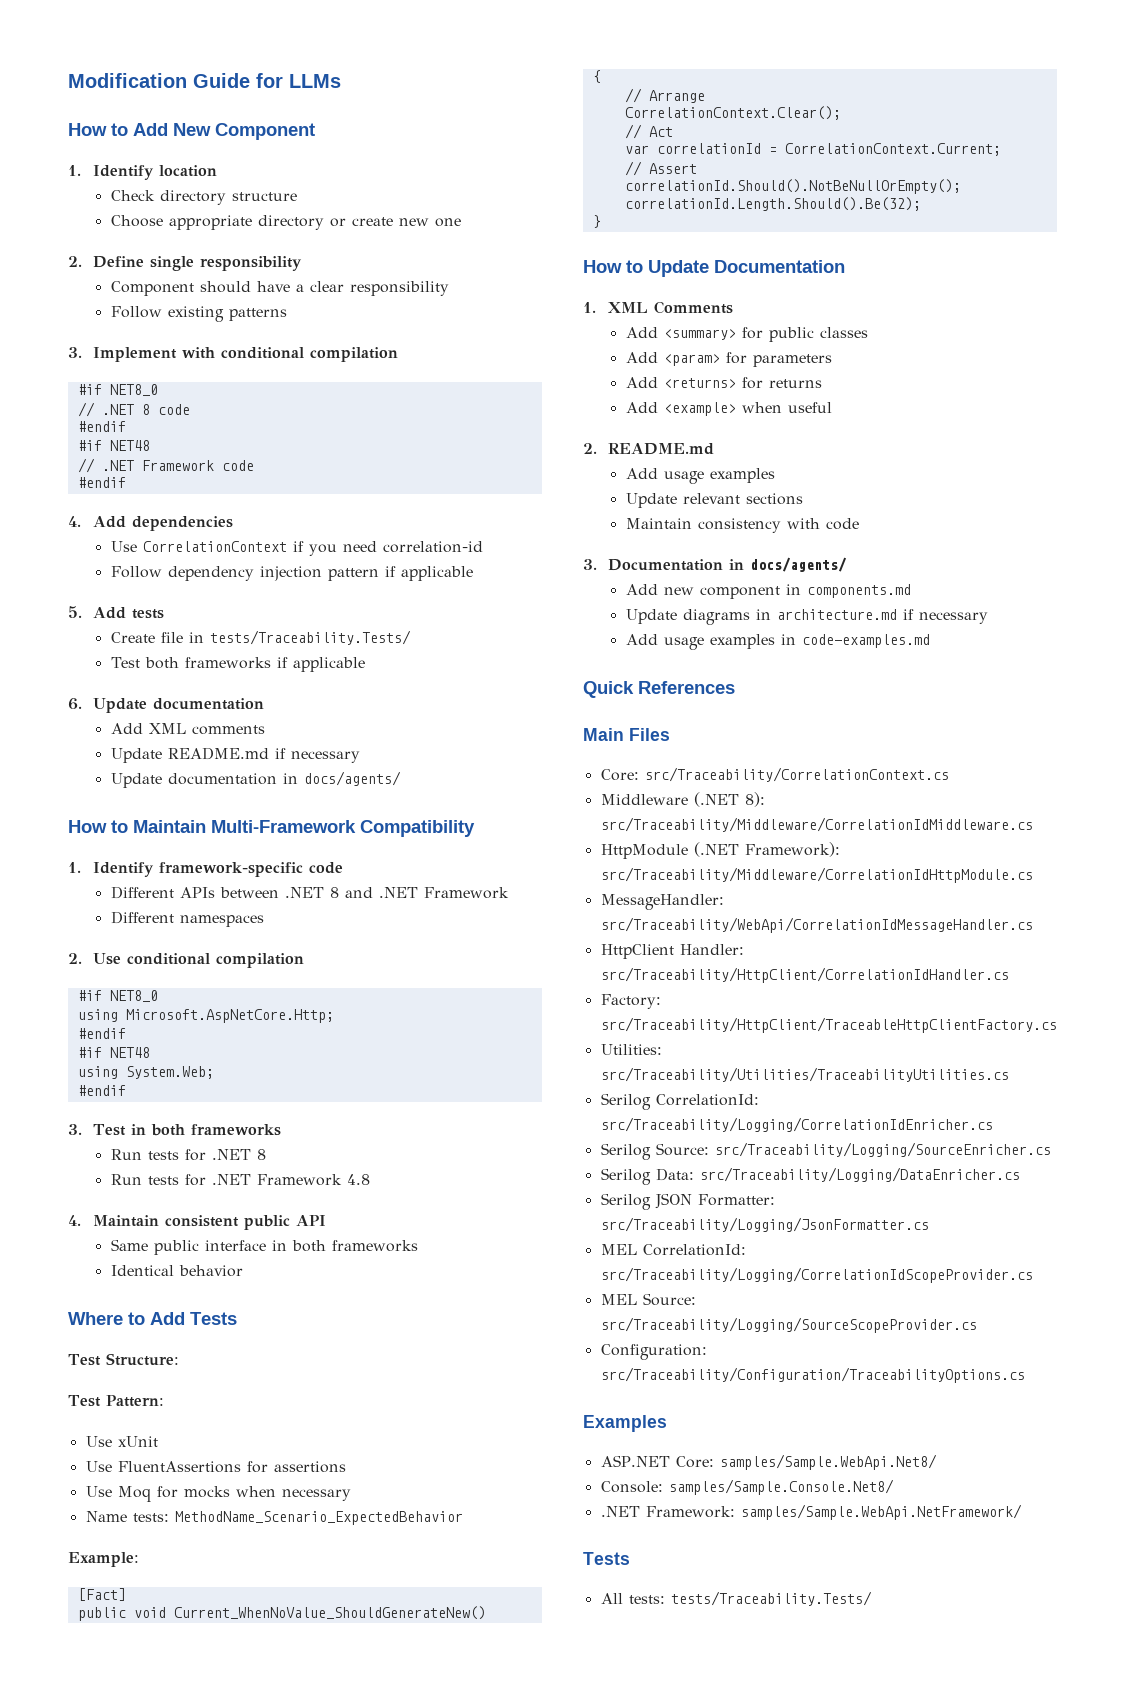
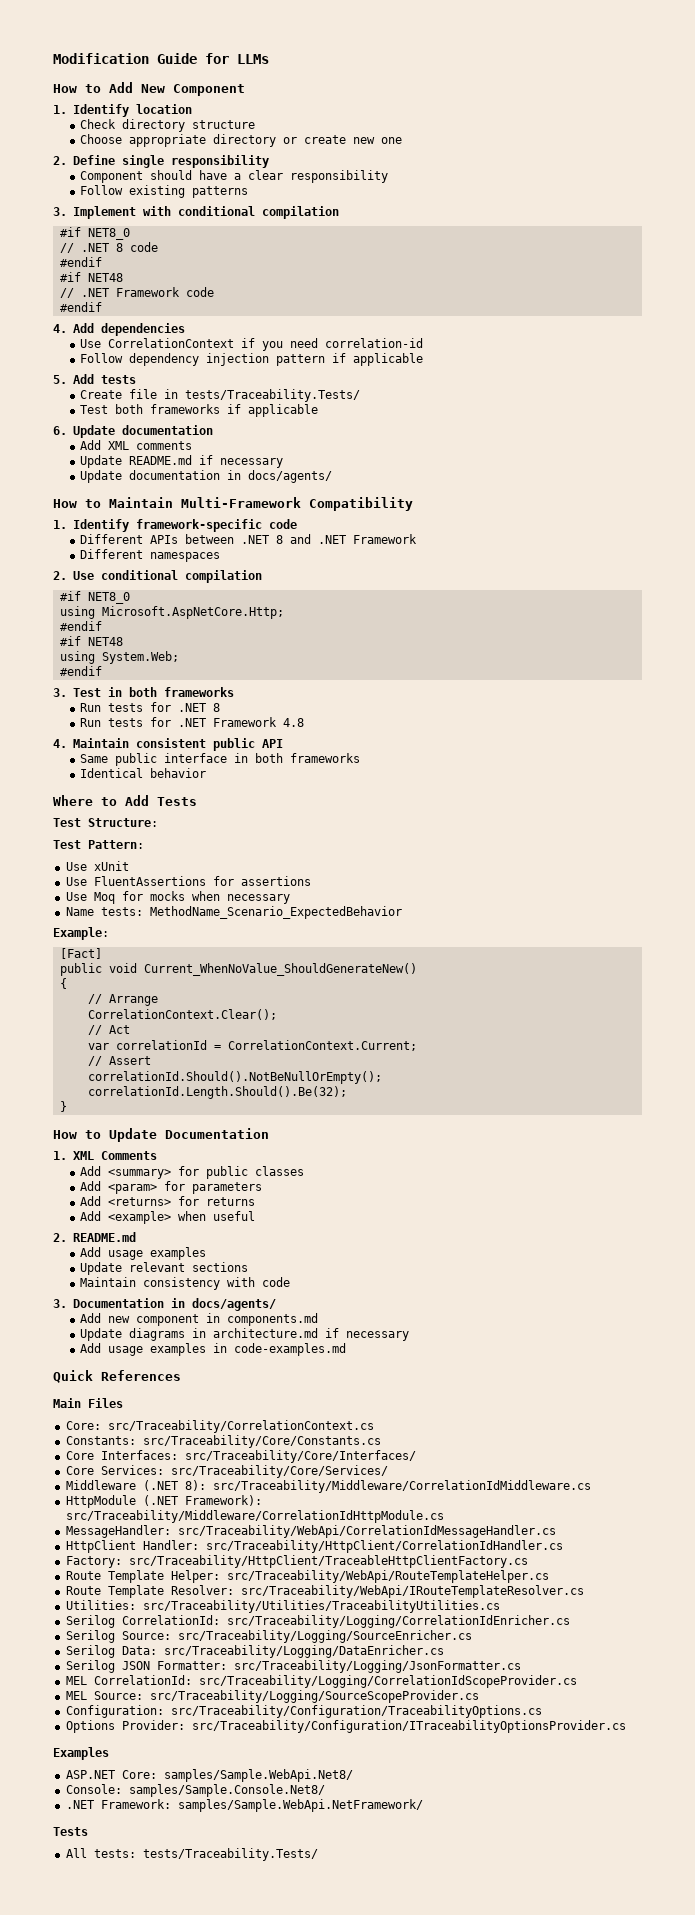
(949, 774) none -> [65,1435,381,1448] [65,1450,416,1463] [65,1465,388,1478] // Constants: src/Traceability/Core/Constants.cs // Core Interfaces: src/Traceability/Core/Interfaces/ // Core Services: src/Traceability/Core/Services/
(1057, 1025) none -> [65,1570,549,1583] [65,1585,584,1598] // Route Template Helper: src/Traceability/WebApi/RouteTemplateHelper.cs // Route Template Resolver: src/Traceability/WebApi/IRouteTemplateResolver.cs
(1025, 1375) none -> [65,1720,626,1733] // Options Provider: src/Traceability/Configuration/ITraceabilityOptionsProvider.cs

